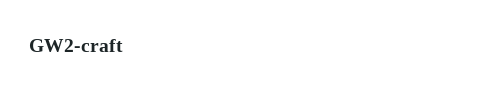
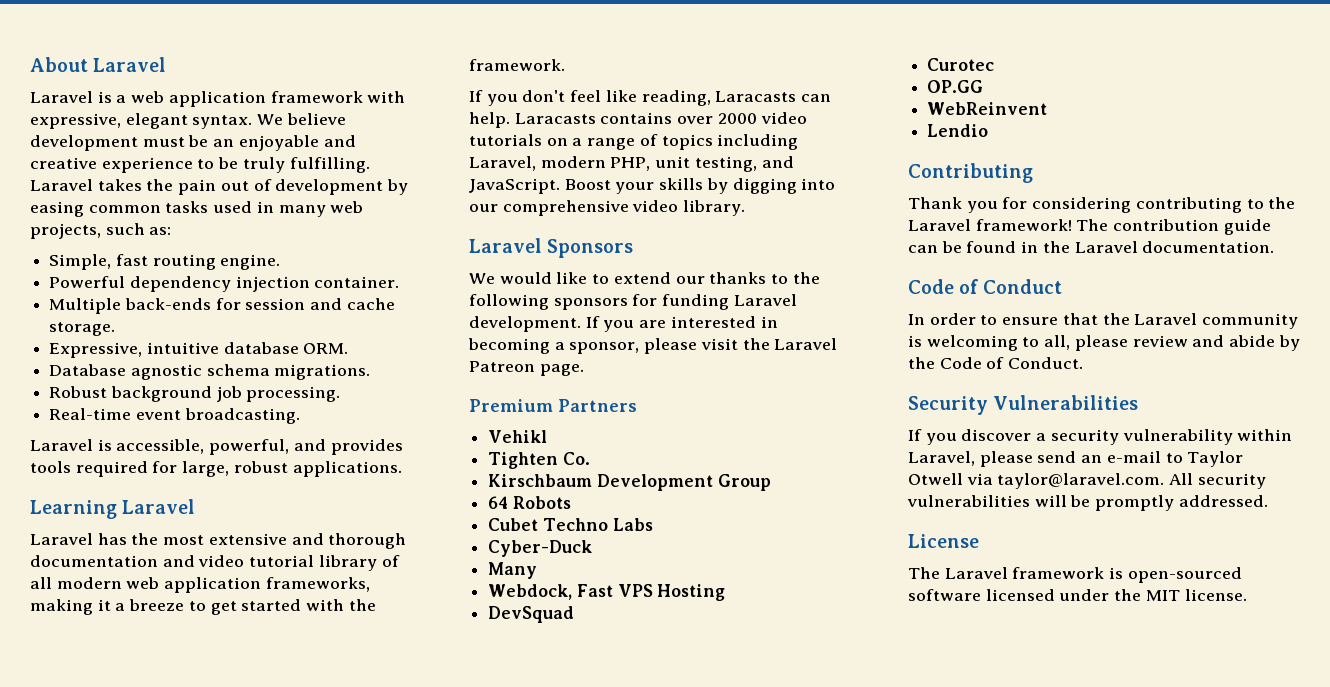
[29,39,123,52] GW2-craft -> [30,57,167,72] [30,91,406,107] [30,113,346,129] [30,135,356,151] [30,157,370,173] [30,179,409,195] [30,201,364,217] [30,223,172,239] [49,254,281,270] [49,276,400,292] [49,298,395,314] [49,322,116,336] [49,342,349,358] [49,364,371,380] [49,386,341,402] [49,408,300,424] [30,439,403,455] [30,461,402,477] [30,499,196,519] [30,533,407,549] [30,555,400,571] [30,577,370,593] [30,599,376,615] [469,59,565,71] [469,90,832,106] [469,112,807,128] [469,134,799,150] [469,156,794,172] [469,178,836,194] [469,200,746,216] [469,238,634,258] [469,272,820,284] [469,294,797,310] [469,316,778,332] [468,338,838,354] [469,361,584,376] [469,399,637,412] [488,430,548,443] [488,452,590,469] [488,474,771,491] [488,496,571,509] [488,518,653,531] [488,540,593,557] [488,562,538,579] [488,584,726,601] [488,606,575,623] [927,58,995,71] [927,80,984,93] [927,102,1048,115] [927,124,989,137] [908,163,1033,183] [908,197,1296,213] [908,219,1271,235] [908,241,1275,253] [908,279,1062,294] [908,313,1299,329] [908,335,1300,351] [908,357,1084,369] [908,395,1139,415] [908,429,1293,445] [908,451,1244,467] [908,473,1266,489] [907,495,1268,511] [908,534,979,548] [908,567,1242,583] [908,589,1247,601] About Laravel // Laravel is a web application framework with expressive, elegant syntax. We believe development must be an enjoyable and creative experience to be truly fulfilling. Laravel takes the pain out of development by easing common tasks used in many web projects, such as: // Simple, fast routing engine. // Powerful dependency injection container. // Multiple back-ends for session and cache storage. // Expressive, intuitive database ORM. // Database agnostic schema migrations. // Robust background job processing. // Real-time event broadcasting. // Laravel is accessible, powerful, and provides tools required for large, robust applications. // Learning Laravel // Laravel has the most extensive and thorough documentation and video tutorial library of all modern web application frameworks, making it a breeze to get started with the framework. // If you don't feel like reading, Laracasts can help. Laracasts contains over 2000 video tutorials on a range of topics including Laravel, modern PHP, unit testing, and JavaScript. Boost your skills by digging into our comprehensive video library. // Laravel Sponsors // We would like to extend our thanks to the following sponsors for funding Laravel development. If you are interested in becoming a sponsor, please visit the Laravel Patreon page. // Premium Partners // Vehikl // Tighten Co. // Kirschbaum Development Group // 64 Robots // Cubet Techno Labs // Cyber-Duck // Many // Webdock, Fast VPS Hosting // DevSquad // Curotec // OP.GG // WebReinvent // Lendio // Contributing // Thank you for considering contributing to the Laravel framework! The contribution guide can be found in the Laravel documentation. // Code of Conduct // In order to ensure that the Laravel community is welcoming to all, please review and abide by the Code of Conduct. // Security Vulnerabilities // If you discover a security vulnerability within Laravel, please send an e-mail to Taylor Otwell via taylor@laravel.com. All security vulnerabilities will be promptly addressed. // License // The Laravel framework is open-sourced software licensed under the MIT license.

